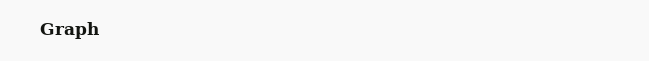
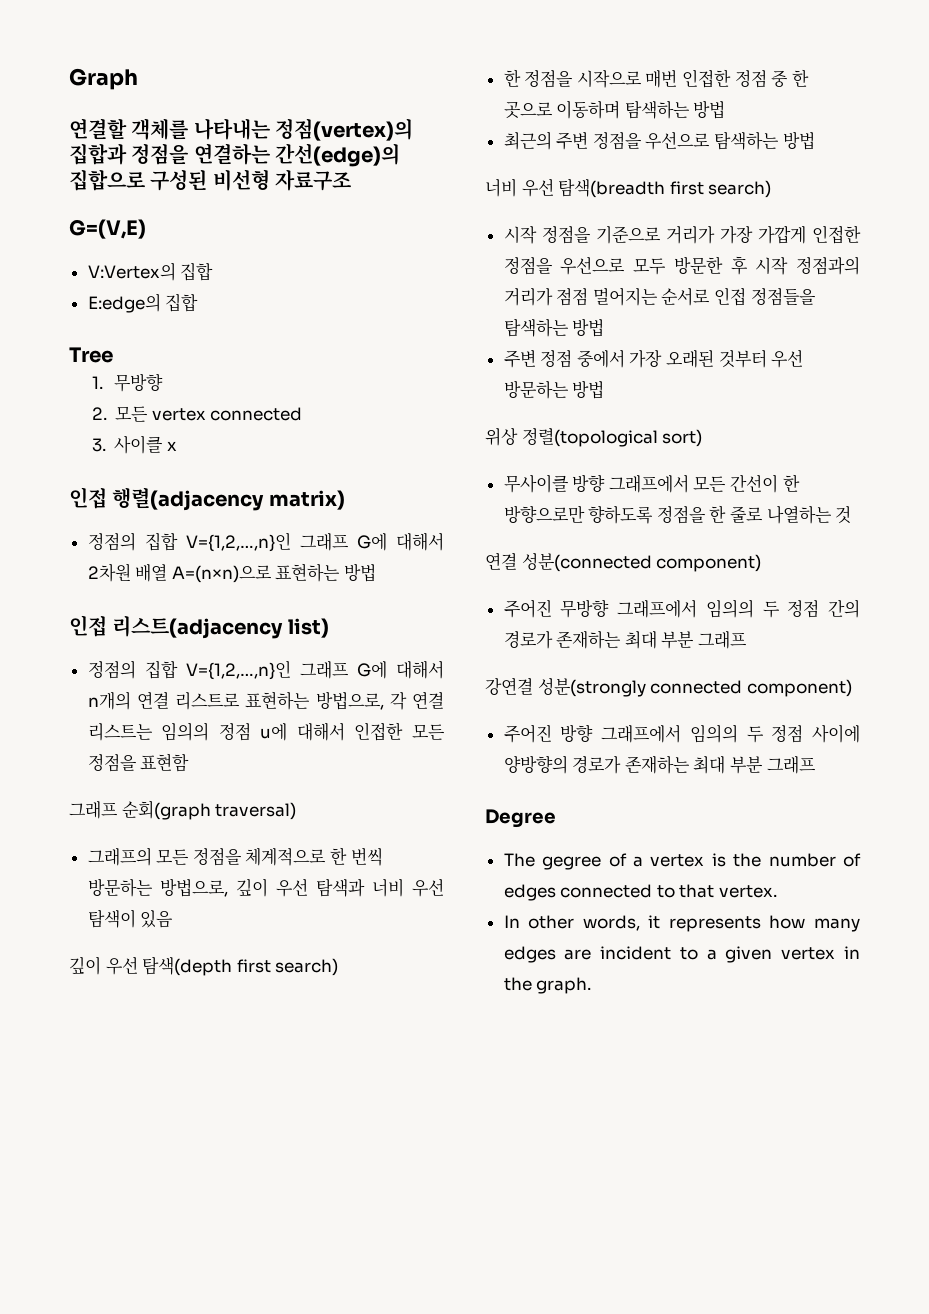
(99, 30) none -> [69,118,414,141] [69,143,401,167] [69,169,352,191] [69,219,146,239] [87,262,214,281] [87,293,199,313] [69,347,113,363] [91,373,164,392] [91,406,303,422] [91,435,178,454] [69,487,345,511] [87,532,444,552] [87,563,377,583] [69,615,329,639] [87,660,444,680] [87,691,444,710] [87,722,446,741] [87,753,190,772] [69,800,297,820] [87,847,383,866] [87,878,445,897] [87,909,174,928] [69,956,339,976] [503,69,809,88] [503,100,726,119] [503,131,815,150] [485,178,772,198] [503,225,861,244] [503,256,860,275] [503,287,816,306] [503,318,605,337] [503,349,804,368] [503,380,605,399] [485,428,703,447] [503,474,800,493] [503,505,852,524] [485,552,762,572] [503,599,860,618] [503,630,748,649] [485,677,852,697] [503,724,860,743] [503,755,816,774] [485,809,556,828] [503,853,861,870] [503,884,778,901] [503,915,860,932] [503,946,860,963] [503,977,592,994] // 연결할 객체를 나타내는 정점(vertex)의 집합과 정점을 연결하는 간선(edge)의 집합으로 구성된 비선형 자료구조 // G=(V,E) // V:Vertex의 집합 // E:edge의 집합 // Tree // 1. 무방향 // 2. 모든 vertex connected // 3. 사이클 x // 인접 행렬(adjacency matrix) // 정점의 집합 V={1,2,…,n}인 그래프 G에 대해서 2차원 배열 A=(n×n)으로 표현하는 방법 // 인접 리스트(adjacency list) // 정점의 집합 V={1,2,…,n}인 그래프 G에 대해서 n개의 연결 리스트로 표현하는 방법으로, 각 연결 리스트는 임의의 정점 u에 대해서 인접한 모든 정점을 표현함 // 그래프 순회(graph traversal) // 그래프의 모든 정점을 체계적으로 한 번씩 방문하는 방법으로, 깊이 우선 탐색과 너비 우선 탐색이 있음 // 깊이 우선 탐색(depth first search) // 한 정점을 시작으로 매번 인접한 정점 중 한 곳으로 이동하며 탐색하는 방법 // 최근의 주변 정점을 우선으로 탐색하는 방법 // 너비 우선 탐색(breadth first search) // 시작 정점을 기준으로 거리가 가장 가깝게 인접한 정점을 우선으로 모두 방문한 후 시작 정점과의 거리가 점점 멀어지는 순서로 인접 정점들을 탐색하는 방법 // 주변 정점 중에서 가장 오래된 것부터 우선 방문하는 방법 // 위상 정렬(topological sort) // 무사이클 방향 그래프에서 모든 간선이 한 방향으로만 향하도록 정점을 한 줄로 나열하는 것 // 연결 성분(connected component) // 주어진 무방향 그래프에서 임의의 두 정점 간의 경로가 존재하는 최대 부분 그래프 // 강연결 성분(strongly connected component) // 주어진 방향 그래프에서 임의의 두 정점 사이에 양방향의 경로가 존재하는 최대 부분 그래프 // Degree // The gegree of a vertex is the number of edges connected to that vertex. // In other words, it represents how many edges are incident to a given vertex in the graph.

